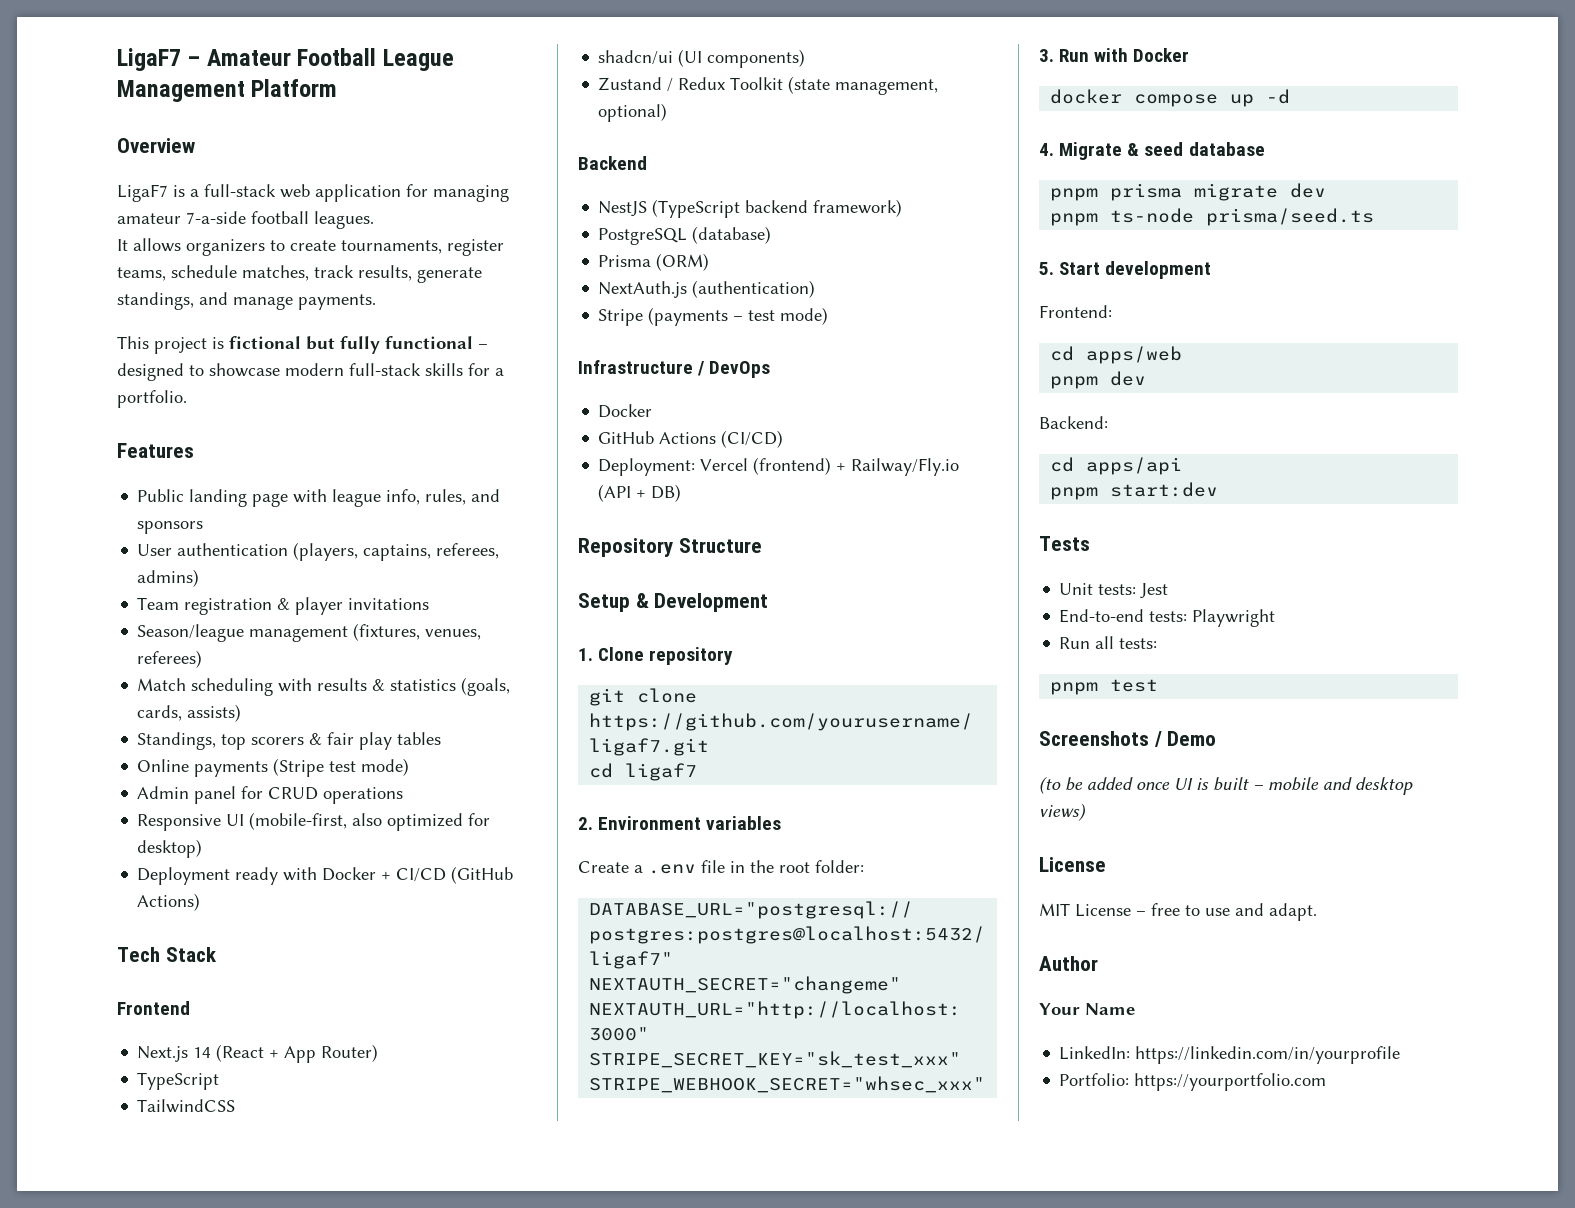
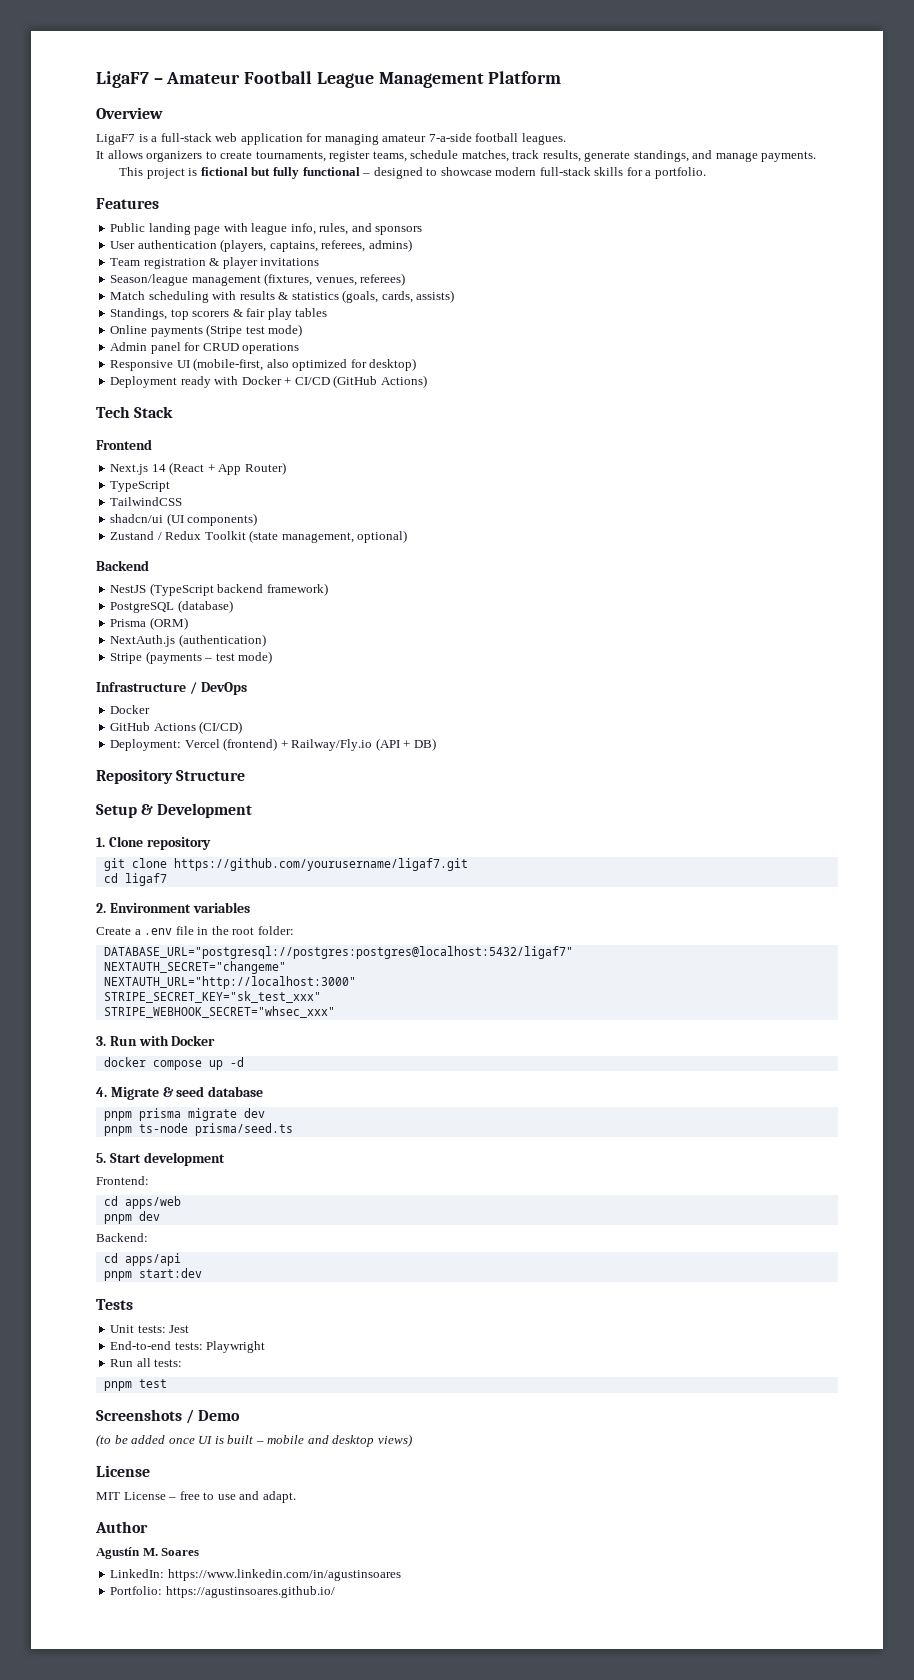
[1039,1003,1135,1015] Your Name -> [96,1547,200,1559] Agustín M. Soares
[1135,1046,1401,1064] https://linkedin.com/in/yourprofile -> [167,1569,401,1581] https://www.linkedin.com/in/agustinsoares
[1134,1073,1327,1091] https://yourportfolio.com -> [165,1586,335,1598] https://agustinsoares.github.io/

